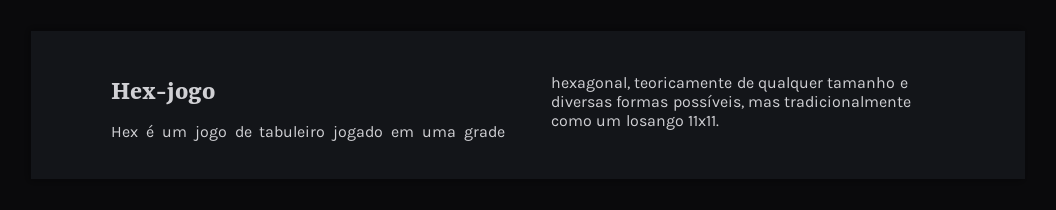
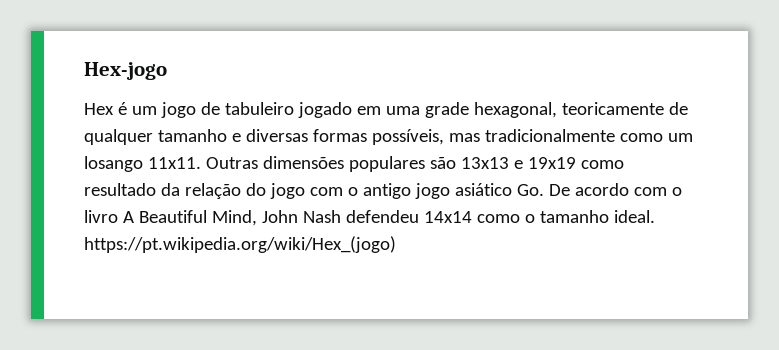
(719, 121) none -> [205,156,624,172] [84,183,682,199] [84,210,655,226] [84,236,396,253] Outras dimensões populares são 13x13 e 19x19 como resultado da relação do jogo com o antigo jogo asiático Go. De acordo com o livro A Beautiful Mind, John Nash defendeu 14x14 como o tamanho ideal. https://pt.wikipedia.org/wiki/Hex_(jogo)

